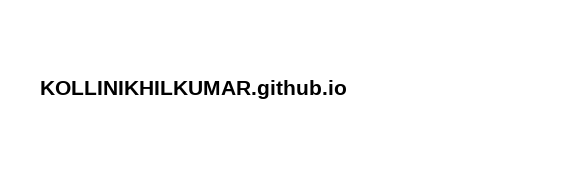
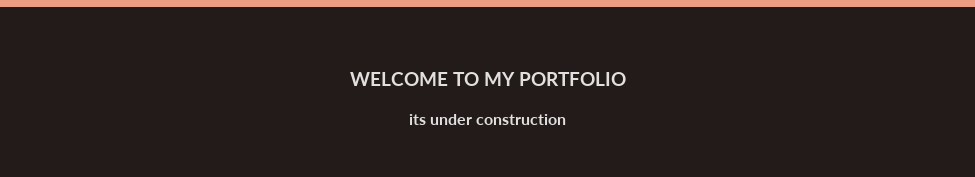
[40,80,347,99] KOLLINIKHILKUMAR.github.io -> [349,72,626,86] [408,114,567,125] WELCOME TO MY PORTFOLIO // its under construction

